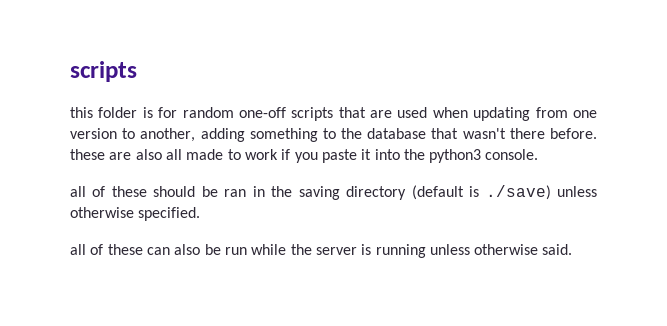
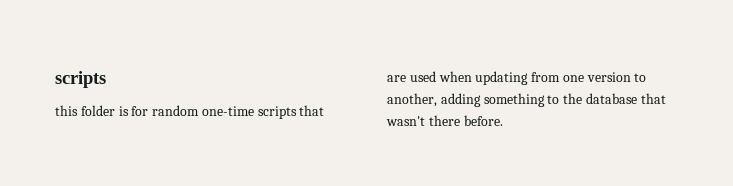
[238,107,286,118] one-off -> [201,106,254,116] one-time
[70,149,539,163] [70,185,597,200] [70,207,201,221] [70,244,573,258] these are also all made to work if you paste it into the python3 console. // all of these should be ran in the saving directory (default is ./save) unless otherwise specified. // all of these can also be run while the server is running unless otherwise said. -> (503, 120) none

